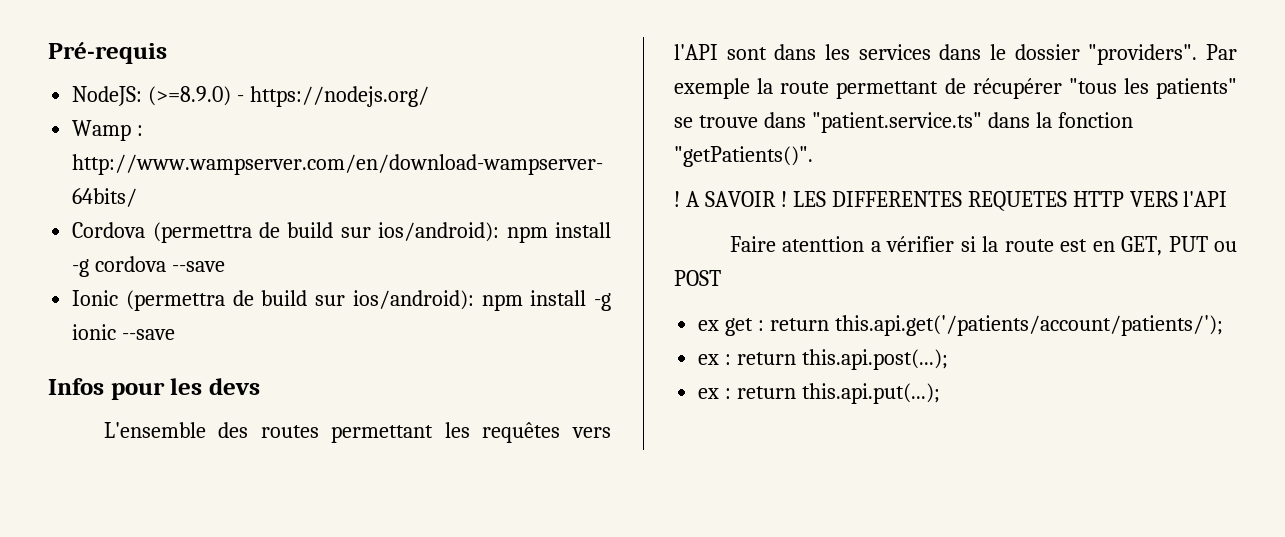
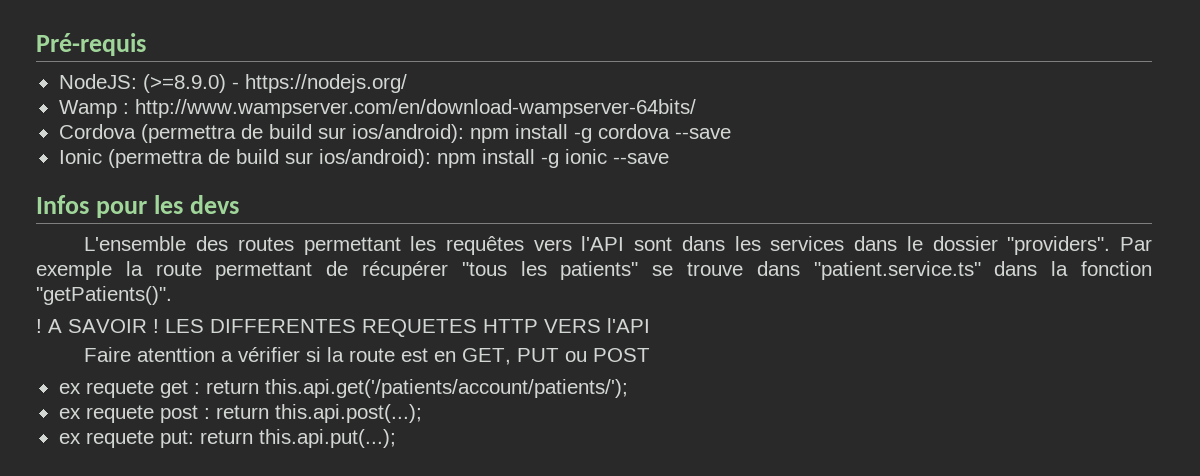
(720, 325) none -> [85,380,154,398] requete
(720, 359) none -> [85,405,198,423] requete post
[725,388,732,399] : -> [85,430,194,448] requete put:

